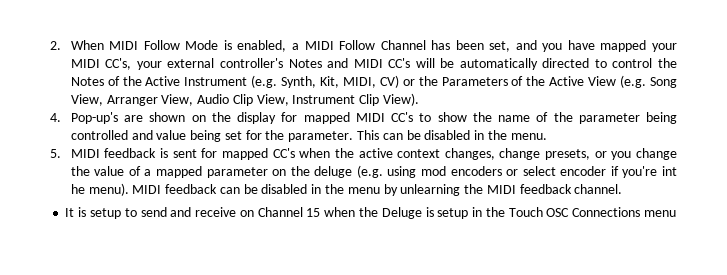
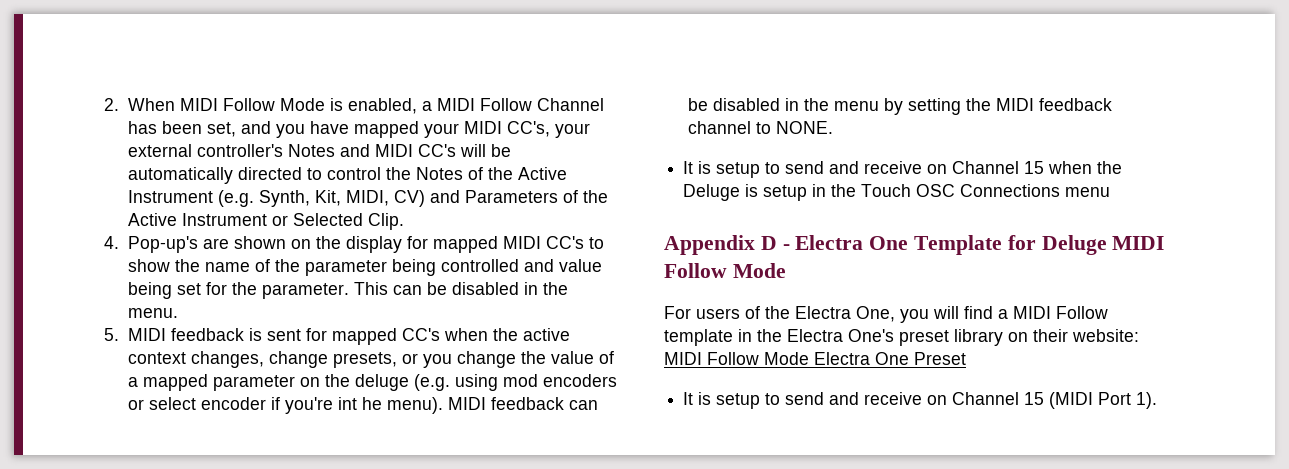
[402,76,438,86] or the -> [429,190,460,203] and
[588,75,677,88] [70,93,419,106] View (e.g. Song View, Arranger View, Audio Clip View, Instrument Clip View). -> [181,213,404,230] Instrument or Selected Clip.
[400,184,461,196] unlearning -> [907,98,961,115] setting
[574,184,623,194] channel. -> [687,121,833,134] channel to NONE.
(676, 213) none -> [664,235,1165,255] [664,263,786,278] [664,306,1108,323] [664,329,1139,346] [664,352,966,365] [683,392,1158,409] // Appendix D - Electra One Template for Deluge MIDI Follow Mode // For users of the Electra One, you will find a MIDI Follow template in the Electra One's preset library on their website: MIDI Follow Mode Electra One Preset // It is setup to send and receive on Channel 15 (MIDI Port 1).

